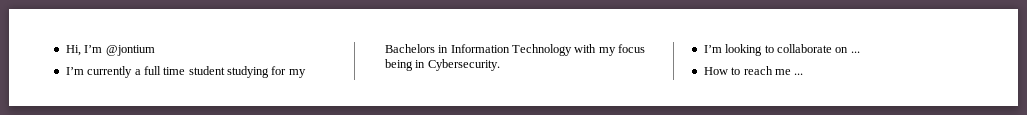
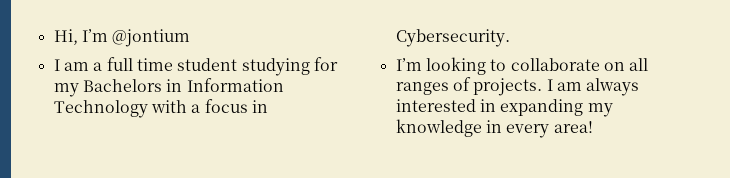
[65,66,133,78] I’m currently -> [53,59,89,71] I am
[598,44,645,56] [384,59,413,71] my focus being -> [191,99,248,113] a focus
[850,51,860,53] [703,66,804,75] ... // How to reach me ... -> [629,58,649,71] [395,77,640,96] [395,99,613,117] [395,119,593,138] all ranges of projects. I am always interested in expanding my knowledge in every area!

